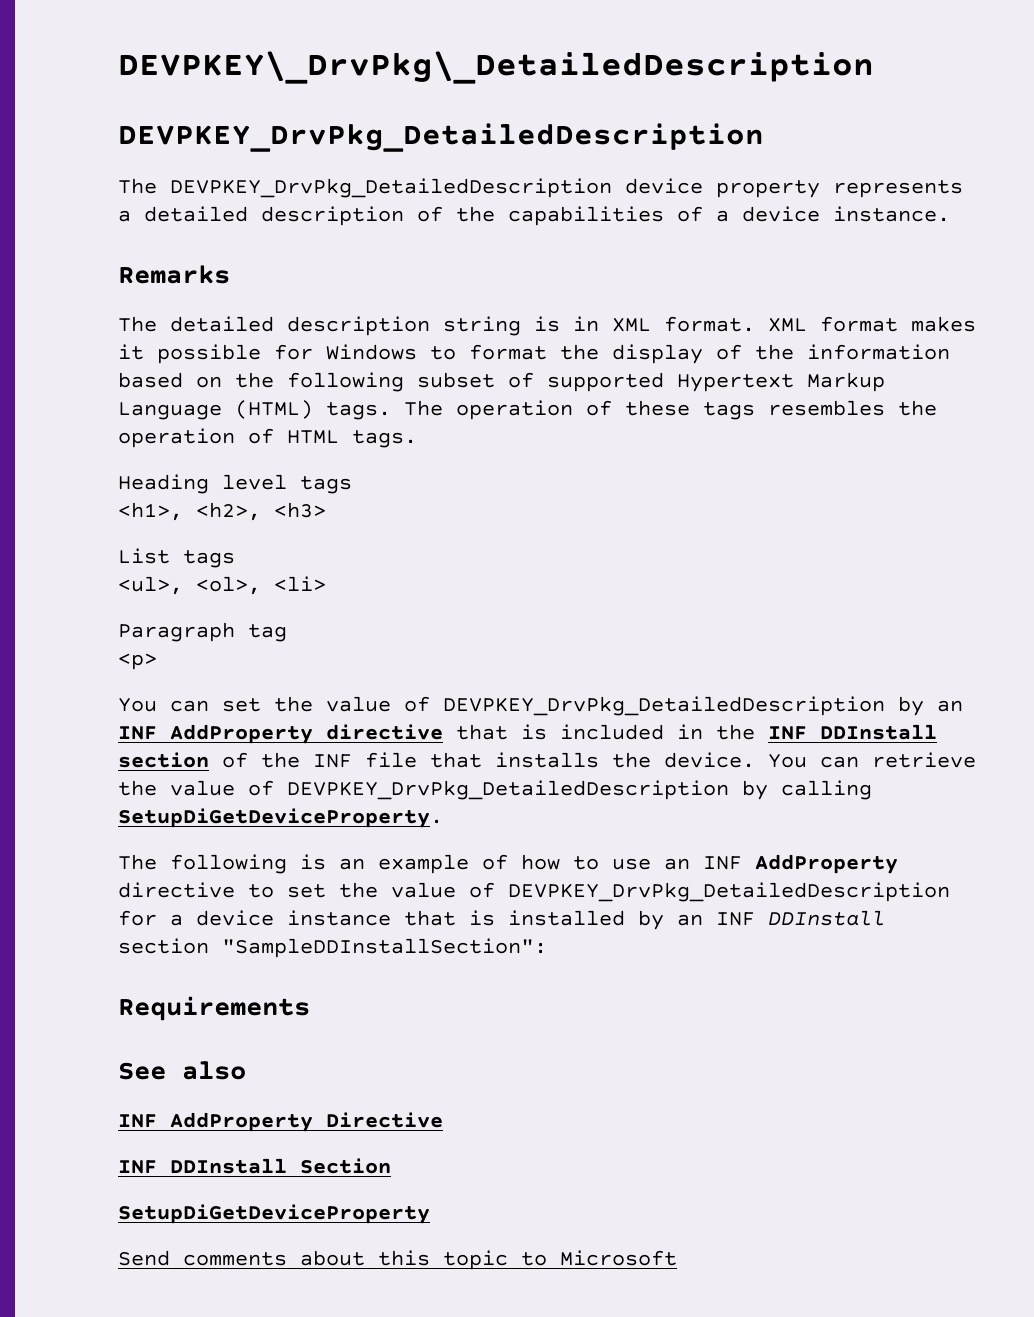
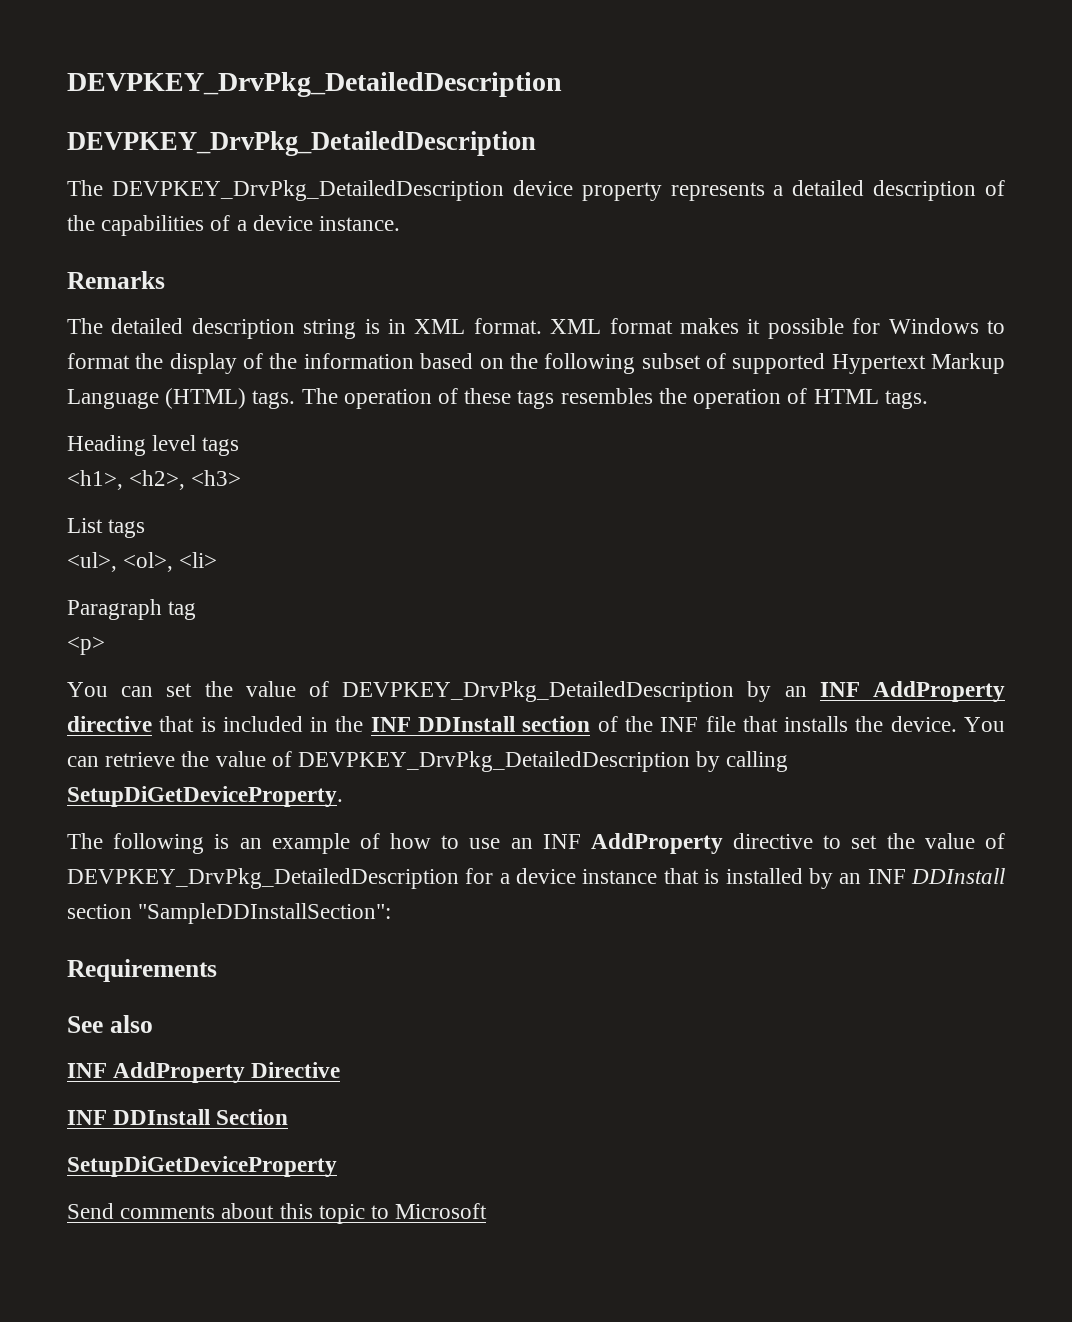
[118,51,874,84] DEVPKEY\_DrvPkg\_DetailedDescription -> [67,72,562,97] DEVPKEY_DrvPkg_DetailedDescription

